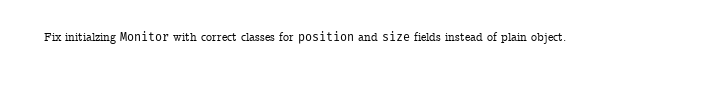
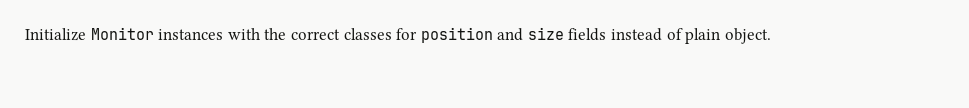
[44,31,197,44] Fix initialzing Monitor with -> [25,27,287,41] Initialize Monitor instances with the

